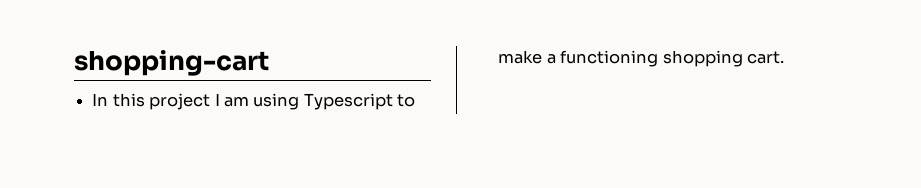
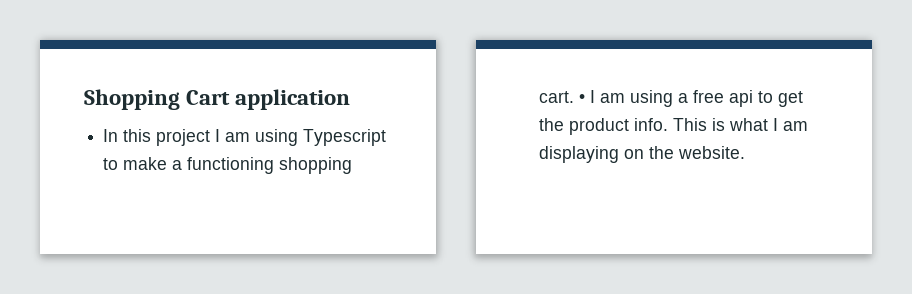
[74,50,269,76] shopping-cart -> [84,89,351,110] Shopping Cart application
(784, 57) none -> [579,90,804,107] [539,118,809,135] [539,146,746,163] • I am using a free api to get the product info. This is what I am displaying on the website.

